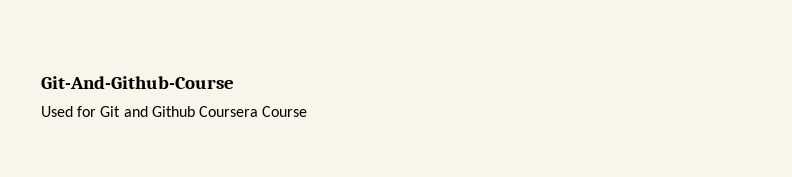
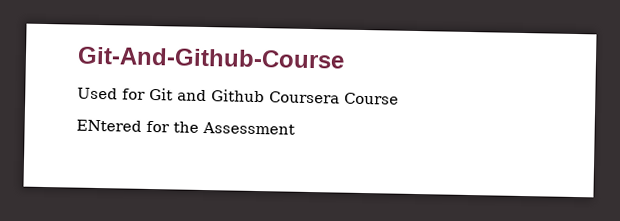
(308, 111) none -> [76,119,295,135] // ENtered for the Assessment

